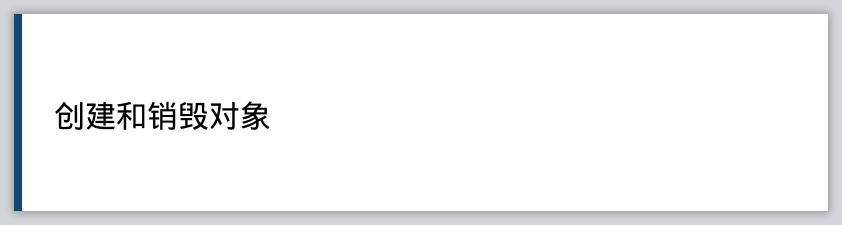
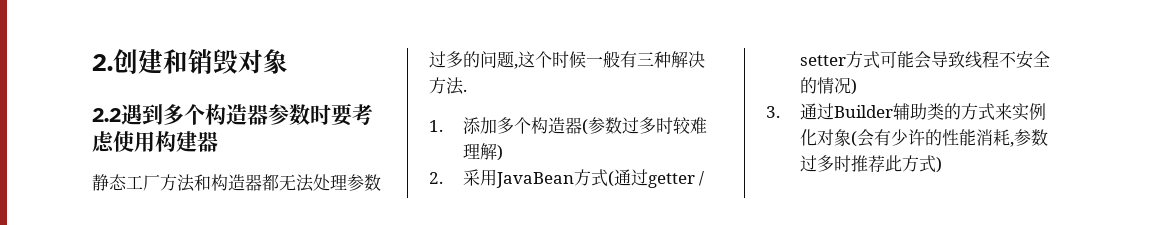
(54, 115) none -> [92,54,113,71] 2.
(271, 115) none -> [92,103,373,126] [92,131,218,153] [92,174,381,192] [429,51,705,69] [429,77,467,95] [429,117,707,135] [462,143,503,161] [429,169,705,188] [799,51,1050,69] [799,77,857,95] [766,103,1046,121] [799,129,1048,147] [799,155,942,173] // 2.2遇到多个构造器参数时要考虑使用构建器 // 静态工厂方法和构造器都无法处理参数过多的问题,这个时候一般有三种解决方法. // 1.添加多个构造器(参数过多时较难理解) // 2.采用JavaBean方式(通过getter / setter方式可能会导致线程不安全的情况) // 3.通过Builder辅助类的方式来实例化对象(会有少许的性能消耗,参数过多时推荐此方式)

